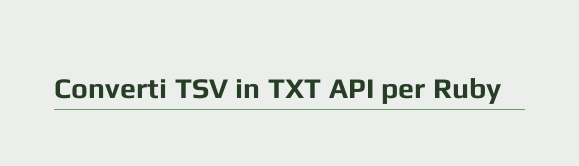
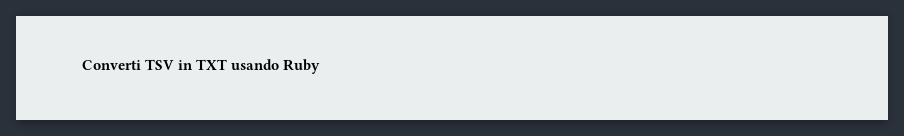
[328,79,426,104] API per -> [231,59,280,70] usando

